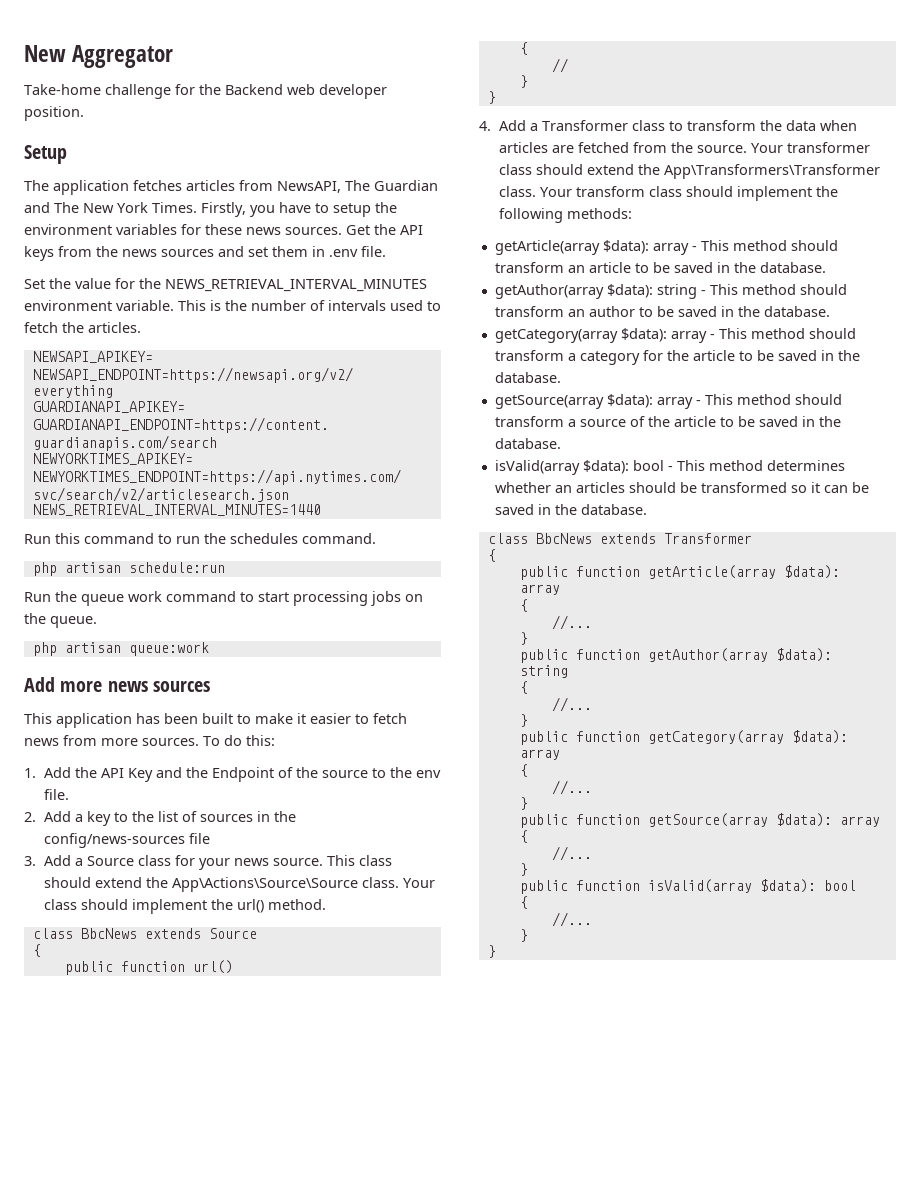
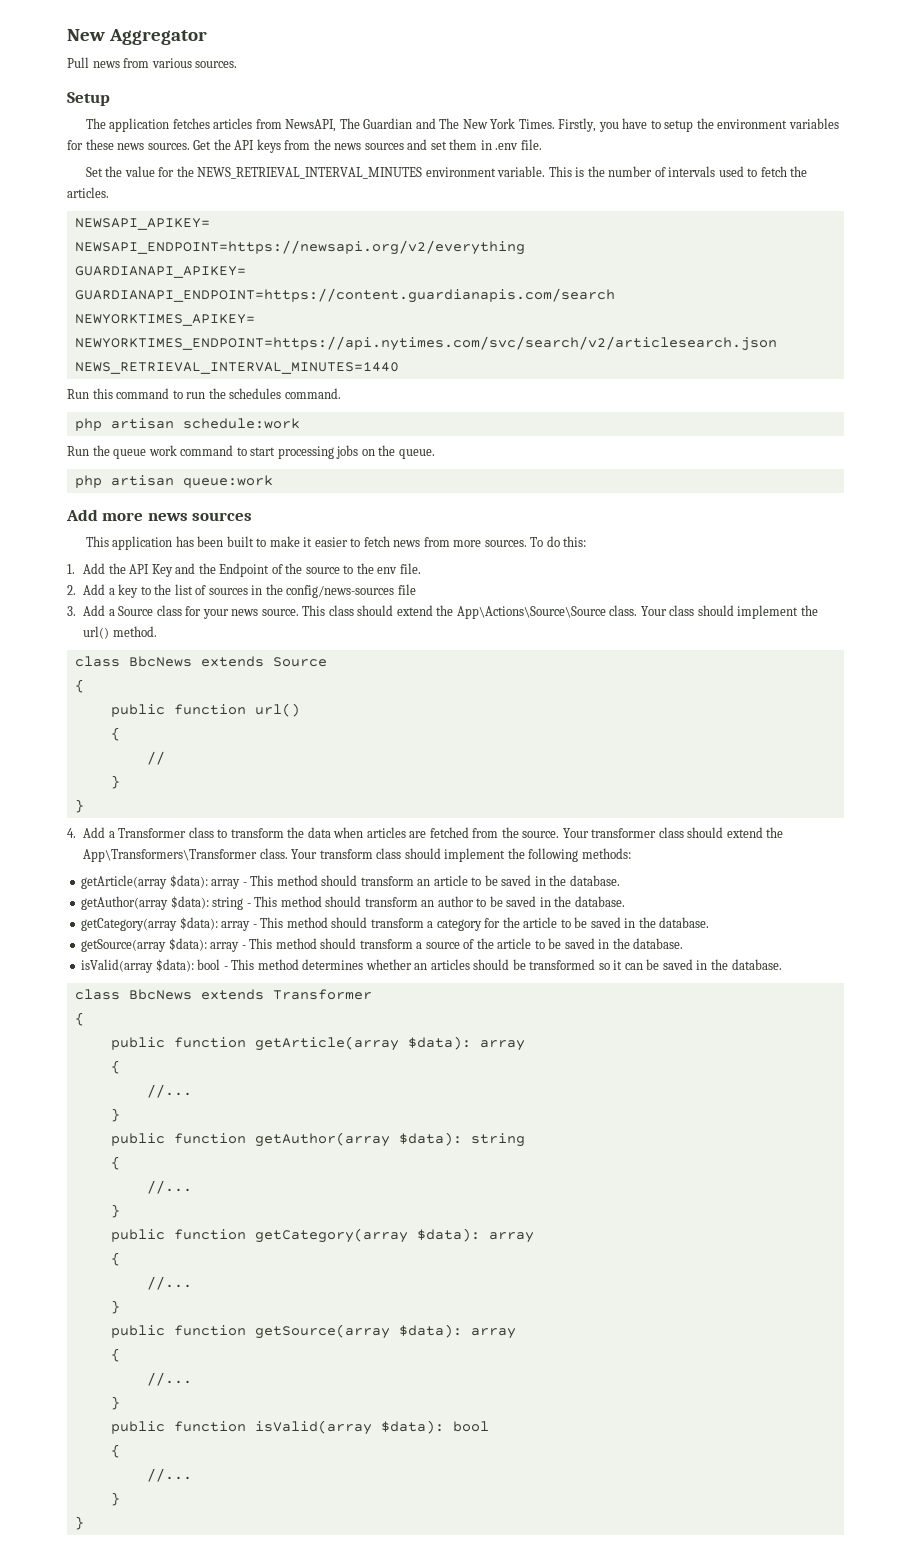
[24,84,387,99] [24,106,84,121] Take-home challenge for the Backend web developer position. -> [67,57,238,68] Pull news from various sources.
[128,562,225,573] schedule:run -> [182,418,300,429] schedule:work

